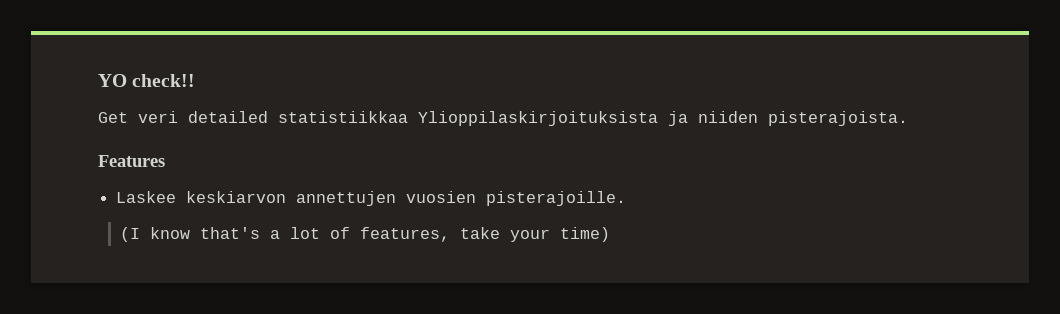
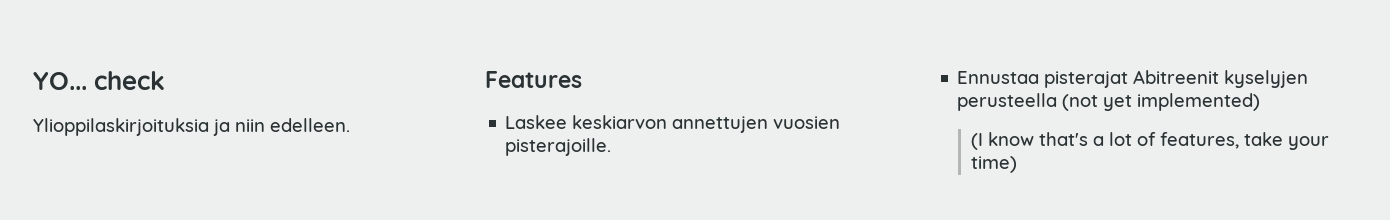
[98,74,196,87] [98,111,908,126] YO check!! // Get veri detailed statistiikkaa Ylioppilaskirjoituksista ja niiden pisterajoista. -> [33,71,166,90] [33,118,350,136] YO... check // Ylioppilaskirjoituksia ja niin edelleen.
(627, 198) none -> [957,70,1309,88] [957,93,1261,111] // Ennustaa pisterajat Abitreenit kyselyjen perusteella (not yet implemented)

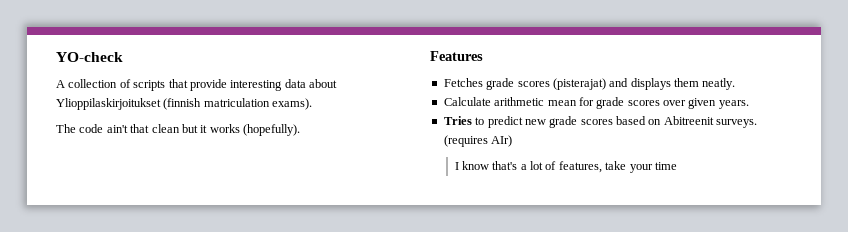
[33,71,166,90] [33,118,350,136] [485,71,582,88] [505,115,841,133] [505,138,612,156] [957,70,1309,88] [957,93,1261,111] [971,133,984,150] YO... check // Ylioppilaskirjoituksia ja niin edelleen. // Features // Laskee keskiarvon annettujen vuosien pisterajoille. // Ennustaa pisterajat Abitreenit kyselyjen perusteella (not yet implemented) // (I -> [56,52,123,62] [56,79,337,91] [56,98,313,110] [56,124,300,136] [430,51,483,61] [443,78,736,90] [443,97,749,109] [443,116,758,128] [443,135,513,147] [454,162,459,170] YO-check // A collection of scripts that provide interesting data about Ylioppilaskirjoitukset (finnish matriculation exams). // The code ain't that clean but it works (hopefully). // Features // Fetches grade scores (pisterajat) and displays them neatly. // Calculate arithmetic mean for grade scores over given years. // Tries to predict new grade scores based on Abitreenit surveys. (requires AIr) // I
[971,156,1018,173] time) -> [654,162,677,170] time

